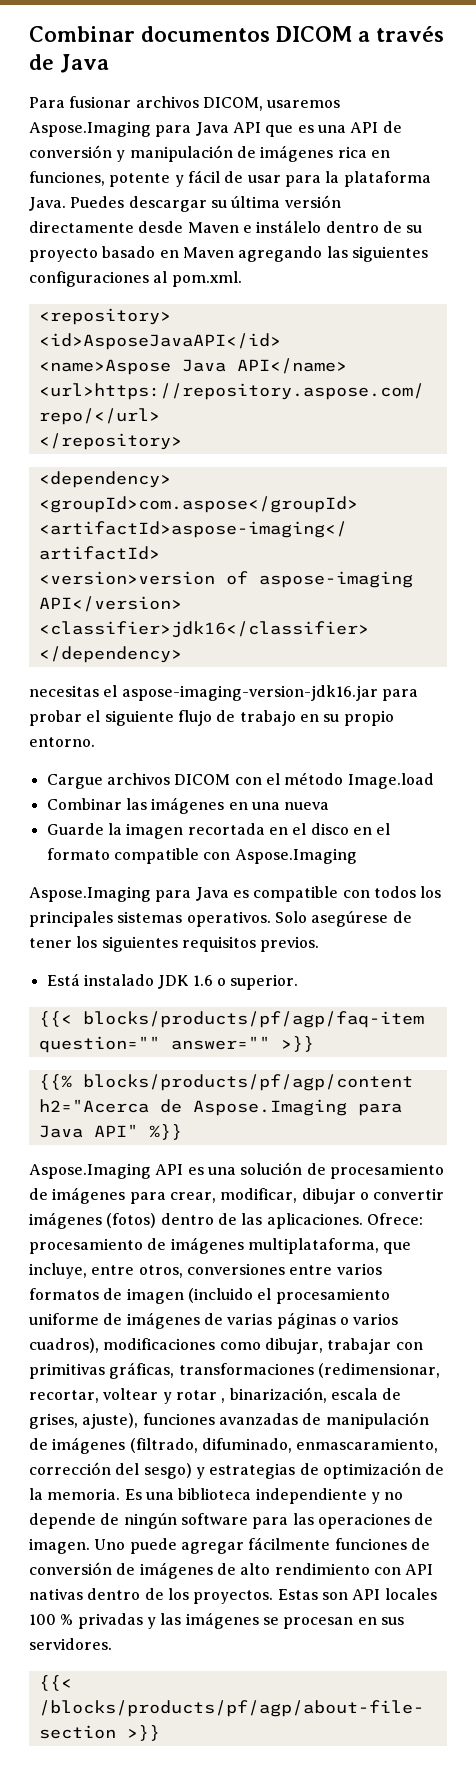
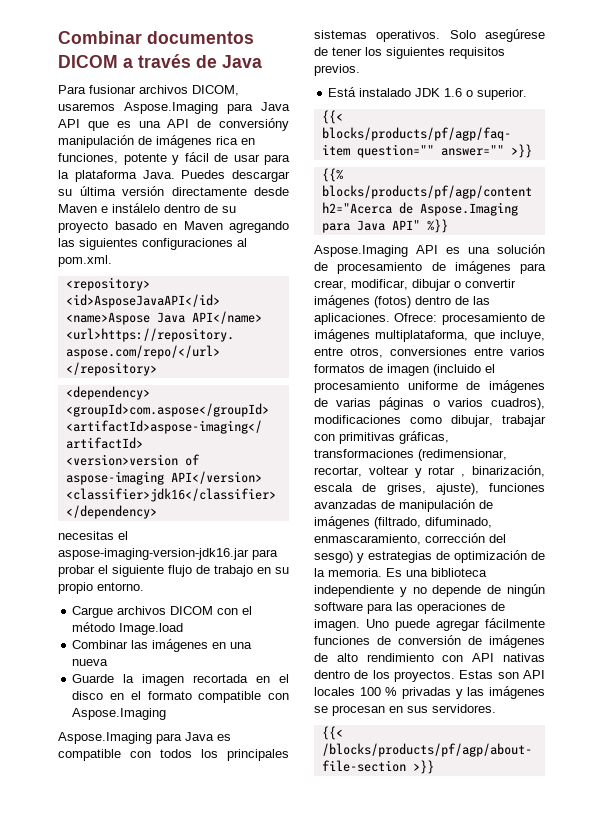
[29,145,126,162] conversión y -> [219,118,289,131] conversióny

